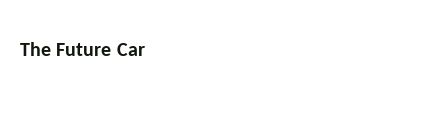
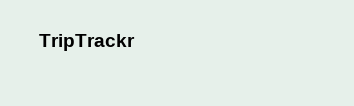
[20,42,145,56] The Future Car -> [39,34,135,51] TripTrackr

